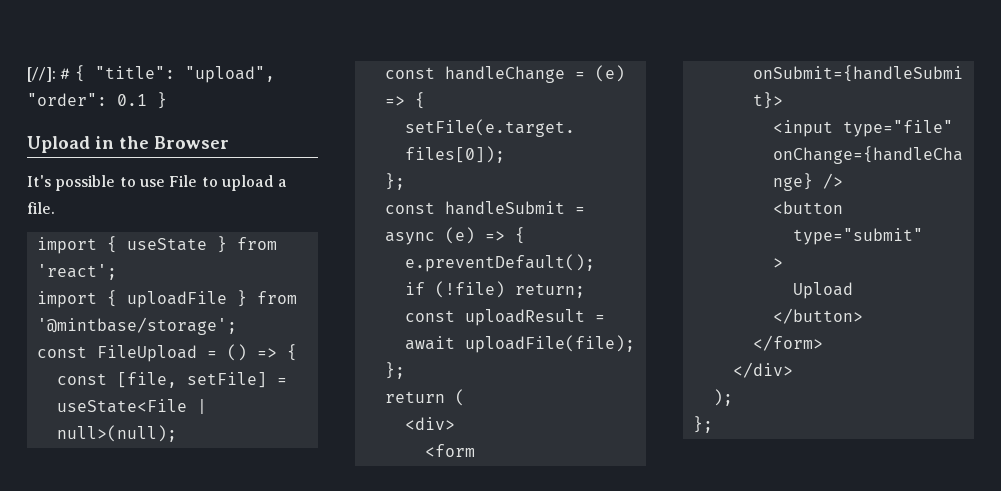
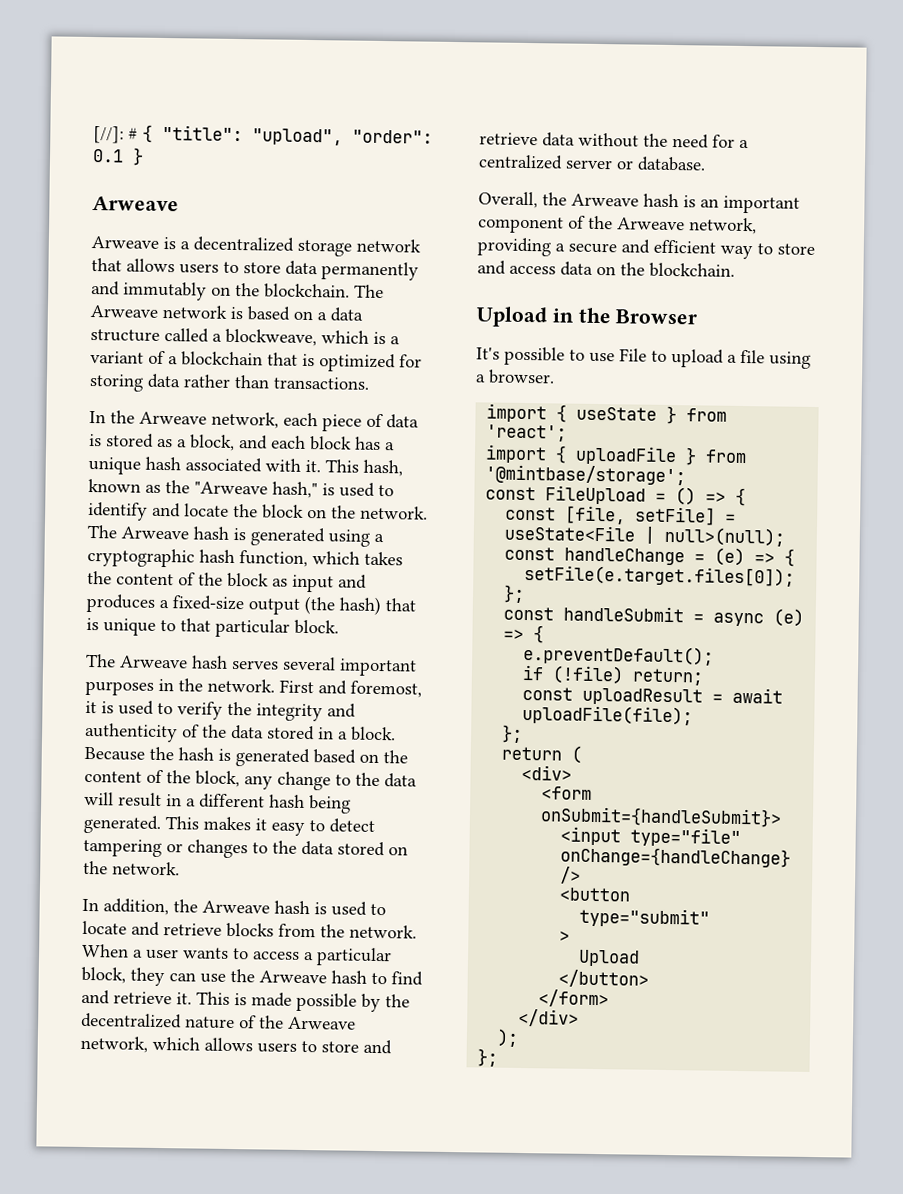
(167, 100) none -> [92,196,179,212] [91,236,421,257] [91,258,419,281] [91,281,384,301] [90,304,363,322] [90,328,400,347] [90,350,422,373] [89,373,370,392] [89,410,419,432] [89,433,395,451] [88,456,403,477] [88,478,394,499] [88,501,428,521] [87,524,384,547] [87,547,403,568] [87,570,367,593] [86,593,416,616] [86,617,339,638] [86,653,417,677] [85,678,422,698] [85,700,356,722] [84,722,396,743] [84,746,408,768] [84,769,417,791] [84,791,351,814] [83,814,375,836] [83,838,408,859] [83,860,180,876] [82,898,386,916] [82,920,417,939] [82,943,392,967] [81,966,423,987] [81,989,410,1013] [81,1012,356,1030] [80,1035,392,1055] [479,132,749,149] [478,154,706,172] [478,191,800,214] [478,215,757,235] [477,237,815,260] [477,260,735,278] // Arweave // Arweave is a decentralized storage network that allows users to store data permanently and immutably on the blockchain. The Arweave network is based on a data structure called a blockweave, which is a variant of a blockchain that is optimized for storing data rather than transactions. // In the Arweave network, each piece of data is stored as a block, and each block has a unique hash associated with it. This hash, known as the "Arweave hash," is used to identify and locate the block on the network. The Arweave hash is generated using a cryptographic hash function, which takes the content of the block as input and produces a fixed-size output (the hash) that is unique to that particular block. // The Arweave hash serves several important purposes in the network. First and foremost, it is used to verify the integrity and authenticity of the data stored in a block. Because the hash is generated based on the content of the block, any change to the data will result in a different hash being generated. This makes it easy to detect tampering or changes to the data stored on the network. // In addition, the Arweave hash is used to locate and retrieve blocks from the network. When a user wants to access a particular block, they can use the Arweave hash to find and retrieve it. This is made possible by the decentralized nature of the Arweave network, which allows users to store and retrieve data without the need for a centralized server or database. // Overall, the Arweave hash is an important component of the Arweave network, providing a secure and efficient way to store and access data on the blockchain.
[27,202,55,214] file. -> [740,349,811,369] [475,369,555,385] file using a browser.

